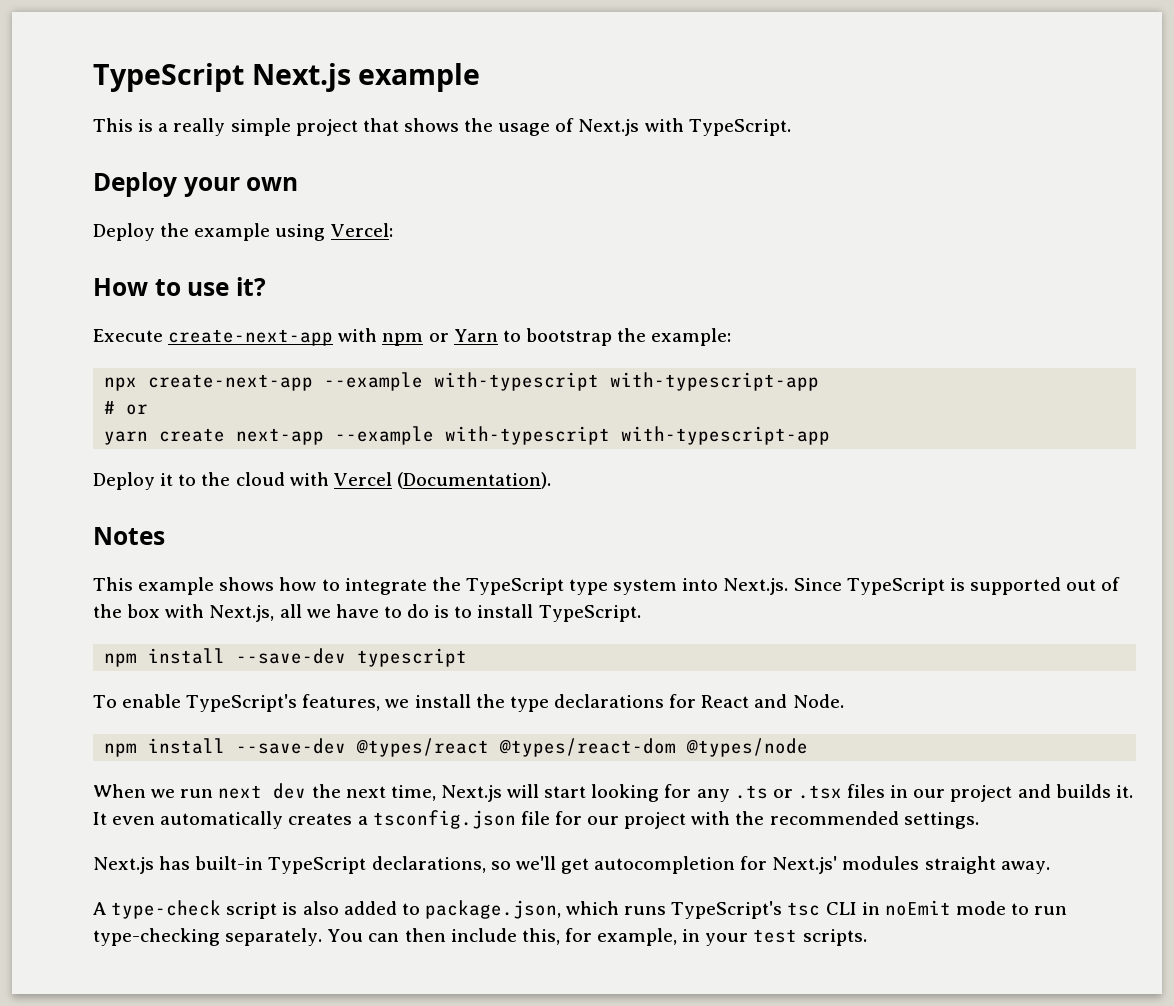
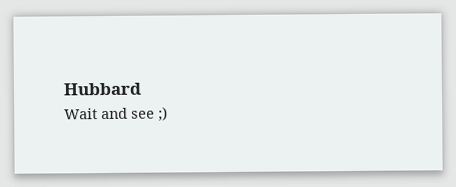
[93,63,481,92] [93,118,791,136] [93,172,299,197] [93,223,393,241] [93,277,266,296] [93,328,732,346] [104,372,820,391] [104,401,149,415] [104,426,831,445] [93,472,551,490] [93,527,165,545] [93,577,1121,595] [93,604,641,622] [104,648,468,667] [93,694,844,712] [104,738,809,757] [93,783,1133,802] [93,810,979,829] [93,856,1050,874] [93,900,1068,919] [93,928,867,946] TypeScript Next.js example // This is a really simple project that shows the usage of Next.js with TypeScript. // Deploy your own // Deploy the example using Vercel: // How to use it? // Execute create-next-app with npm or Yarn to bootstrap the example: // npx create-next-app --example with-typescript with-typescript-app // # or // yarn create next-app --example with-typescript with-typescript-app // Deploy it to the cloud with Vercel (Documentation). // Notes // This example shows how to integrate the TypeScript type system into Next.js. Since TypeScript is supported out of the box with Next.js, all we have to do is to install TypeScript. // npm install --save-dev typescript // To enable TypeScript's features, we install the type declarations for React and Node. // npm install --save-dev @types/react @types/react-dom @types/node // When we run next dev the next time, Next.js will start looking for any .ts or .tsx files in our project and builds it. It even automatically creates a tsconfig.json file for our project with the recommended settings. // Next.js has built-in TypeScript declarations, so we'll get autocompletion for Next.js' modules straight away. // A type-check script is also added to package.json, which runs TypeScript's tsc CLI in noEmit mode to run type-checking separately. You can then include this, for example, in your test scripts. -> [63,82,142,96] [64,106,168,122] Hubbard // Wait and see ;)

